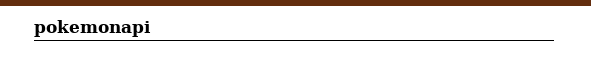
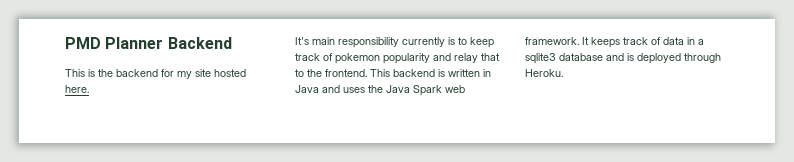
[34,20,151,37] pokemonapi -> [65,37,232,49] [65,69,246,79] [65,85,89,93] [295,37,494,48] [295,53,500,64] [295,69,491,77] [295,85,465,96] [525,37,704,48] [525,53,721,64] [525,69,563,77] PMD Planner Backend // This is the backend for my site hosted here. // It's main responsibility currently is to keep track of pokemon popularity and relay that to the frontend. This backend is written in Java and uses the Java Spark web framework. It keeps track of data in a sqlite3 database and is deployed through Heroku.

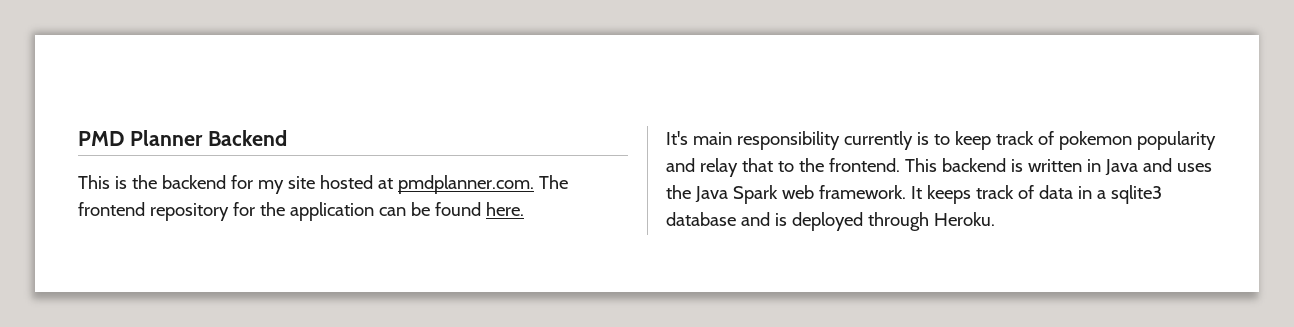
(246, 73) none -> [377,175,568,194] [78,202,481,221] at pmdplanner.com. The frontend repository for the application can be found

